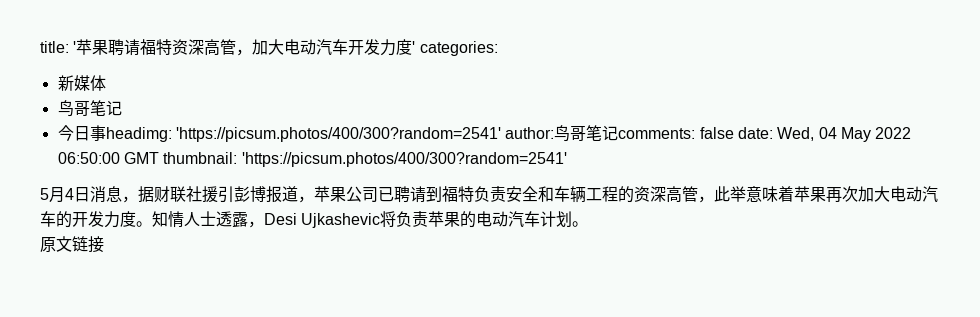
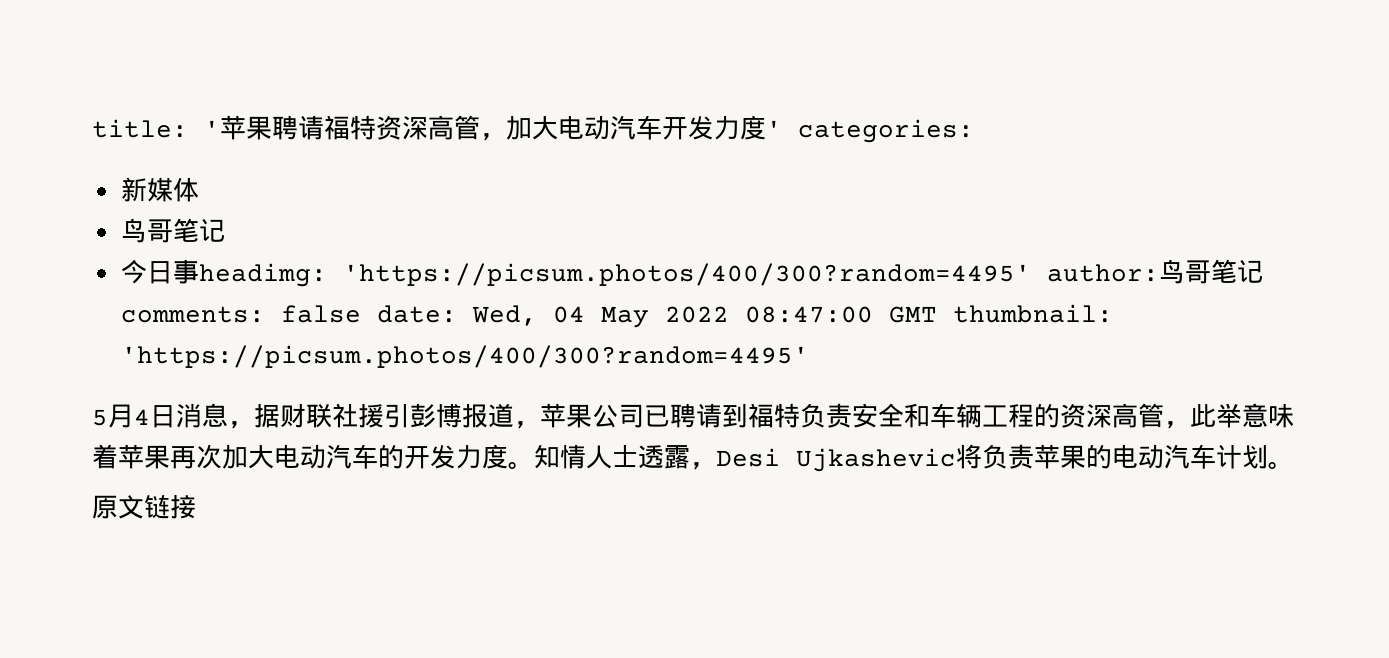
[175,127,501,142] 'https://picsum.photos/400/300?random=2541' -> [342,263,1031,286] 'https://picsum.photos/400/300?random=4495'
[57,152,120,164] 06:50:00 -> [744,306,873,323] 08:47:00
[241,152,567,167] 'https://picsum.photos/400/300?random=2541' -> [120,345,809,368] 'https://picsum.photos/400/300?random=4495'

